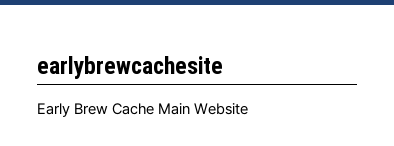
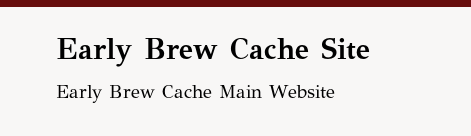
[37,56,223,79] earlybrewcachesite -> [56,37,370,67] Early Brew Cache Site

